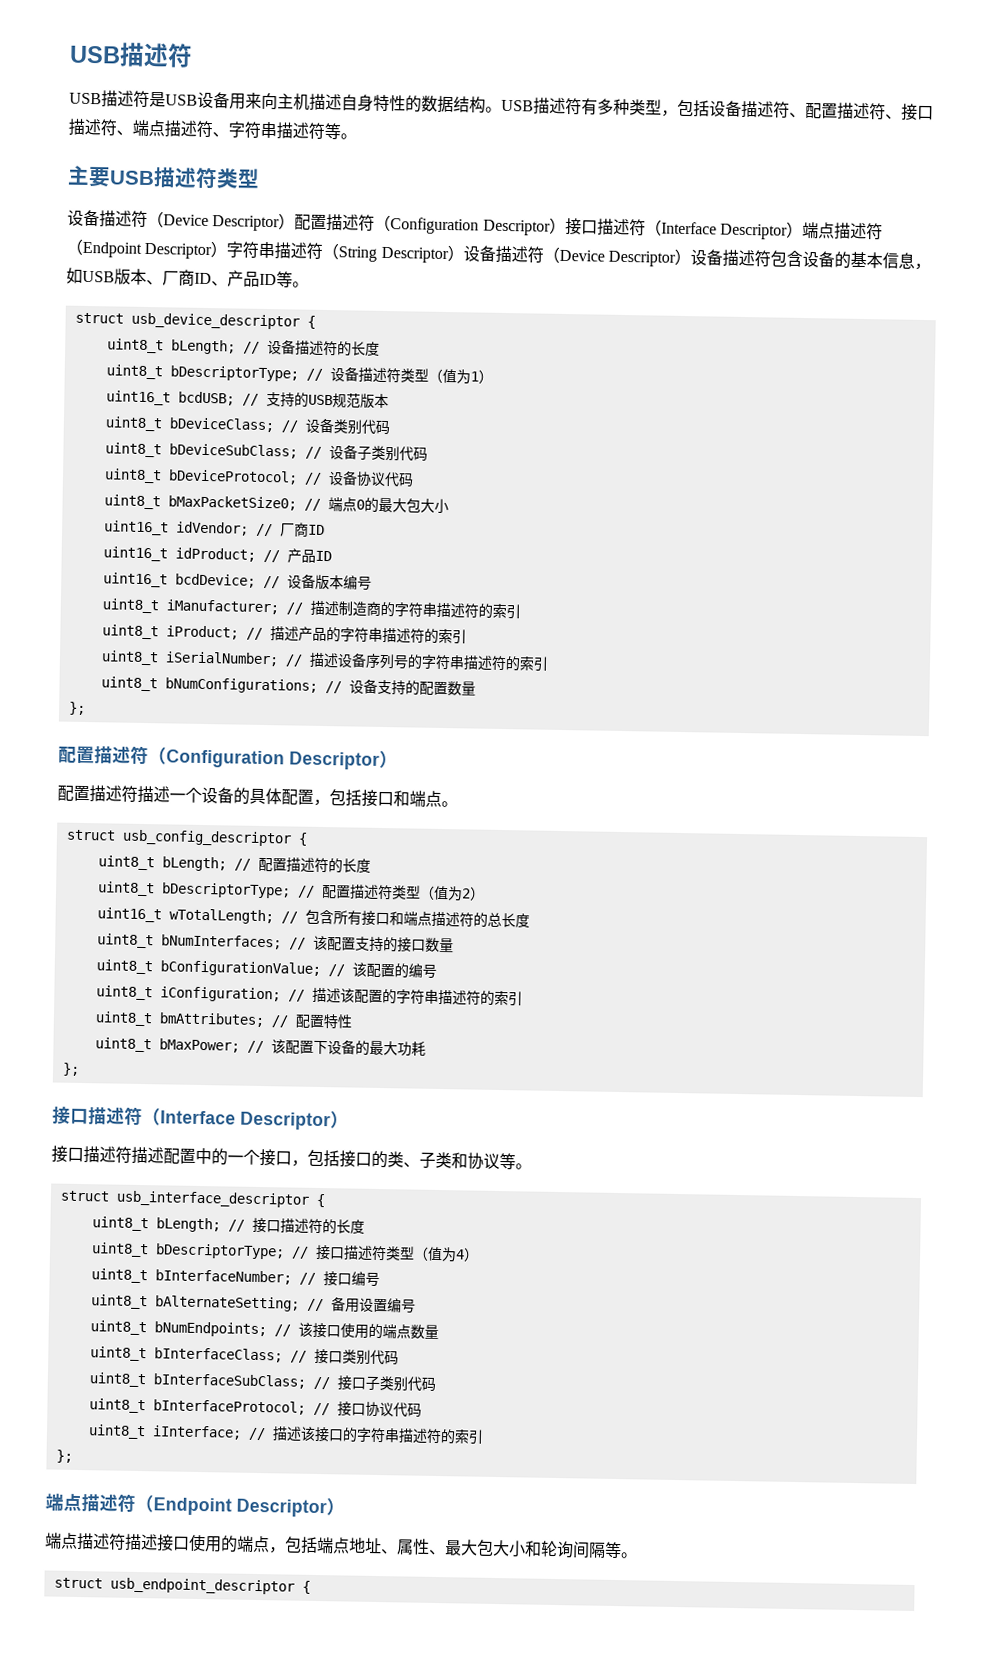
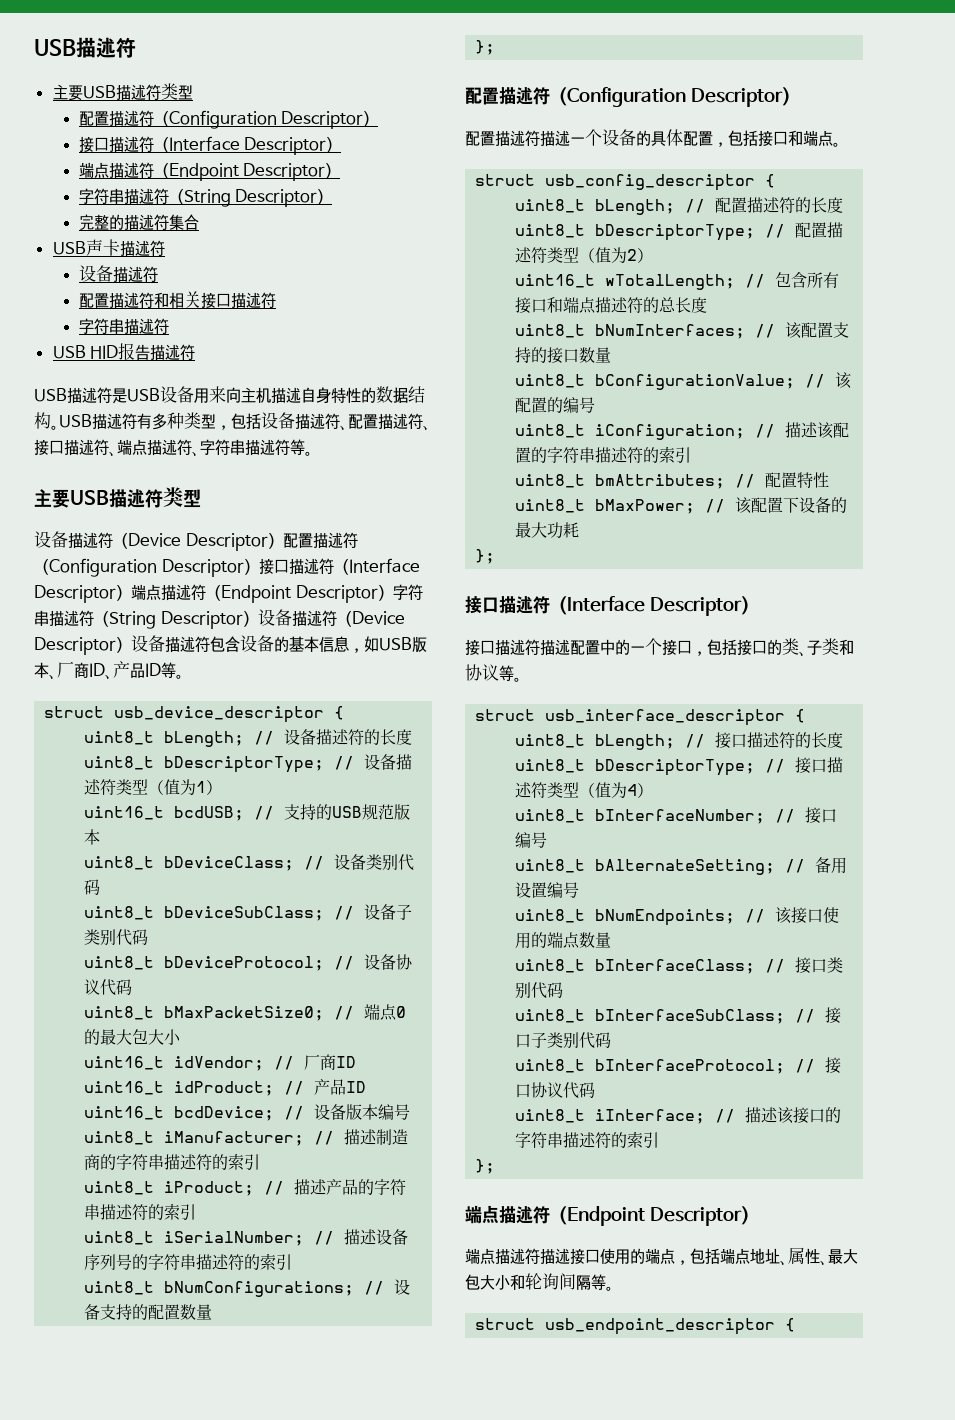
[69,42,193,68] USB描述符 -> [34,37,136,58] [52,83,193,101] [78,110,379,129] [78,136,342,155] [78,162,341,181] [78,188,333,207] [78,214,199,231] [52,239,165,257] [78,265,158,283] [78,291,276,309] [78,318,169,335] [52,343,196,361] USB描述符 // 主要USB描述符类型 // 配置描述符（Configuration Descriptor） // 接口描述符（Interface Descriptor） // 端点描述符（Endpoint Descriptor） // 字符串描述符（String Descriptor） // 完整的描述符集合 // USB声卡描述符 // 设备描述符 // 配置描述符和相关接口描述符 // 字符串描述符 // USB HID报告描述符

